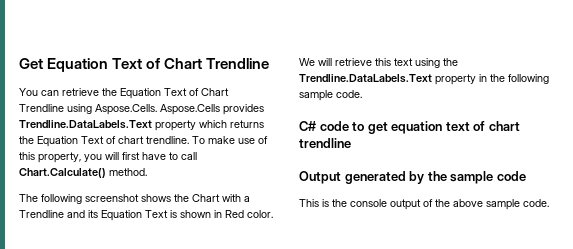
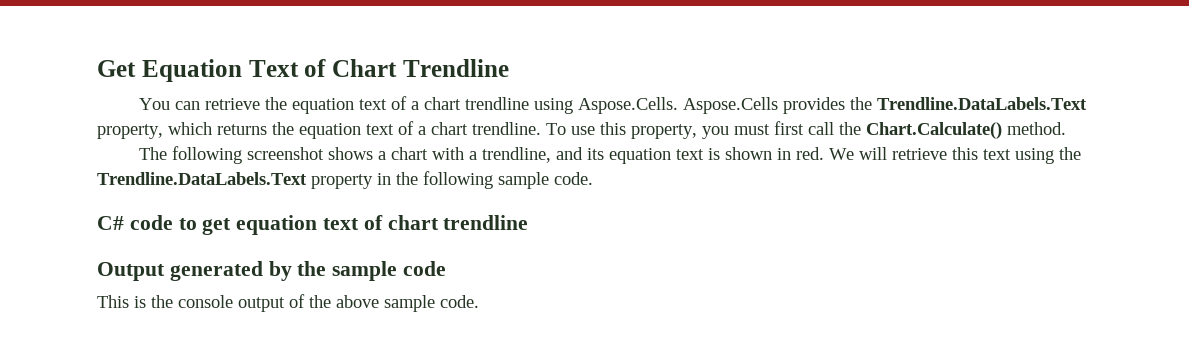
[120,88,229,99] [19,104,264,115] [19,120,264,131] [19,136,268,147] [19,152,197,163] Equation Text of Chart Trendline using Aspose.Cells. Aspose.Cells provides Trendline.DataLabels.Text property which returns the Equation Text of chart trendline. To make use of this property, you will first have to call -> [292,96,1088,114] [97,121,861,139] equation text of a chart trendline using Aspose.Cells. Aspose.Cells provides the Trendline.DataLabels.Text property, which returns the equation text of a chart trendline. To use this property, you must first call the
[174,194,220,202] the Chart -> [378,147,429,160] a chart
[19,210,64,218] Trendline -> [482,147,552,163] trendline,
[101,210,168,221] Equation Text -> [609,148,705,164] equation text
[225,210,273,218] Red color. -> [796,147,825,160] red.

